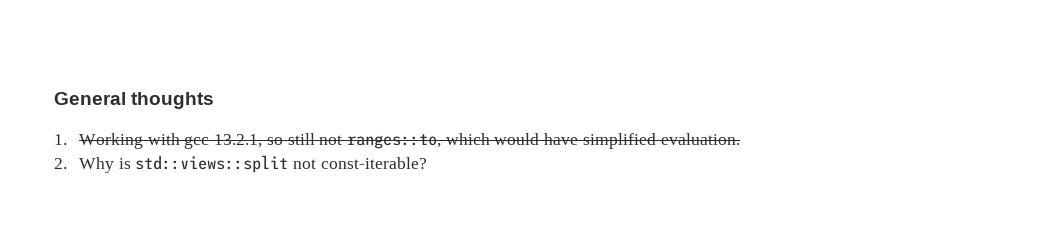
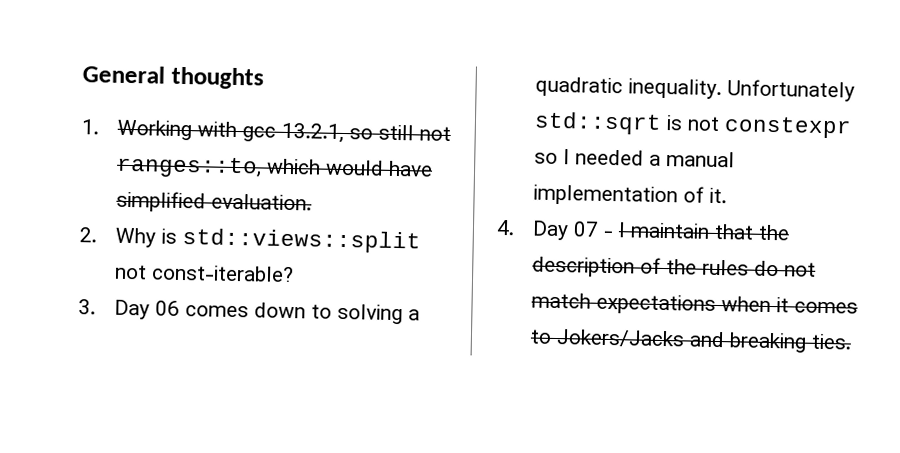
(427, 163) none -> [78,299,420,325] [534,76,855,102] [533,111,852,139] [533,149,735,168] [532,184,727,207] [496,219,790,241] [531,256,816,278] [530,292,858,315] [529,328,852,353] // 3. Day 06 comes down to solving a quadratic inequality. Unfortunately std::sqrt is not constexpr so I needed a manual implementation of it. // 4. Day 07 - I maintain that the description of the rules do not match expectations when it comes to Jokers/Jacks and breaking ties.

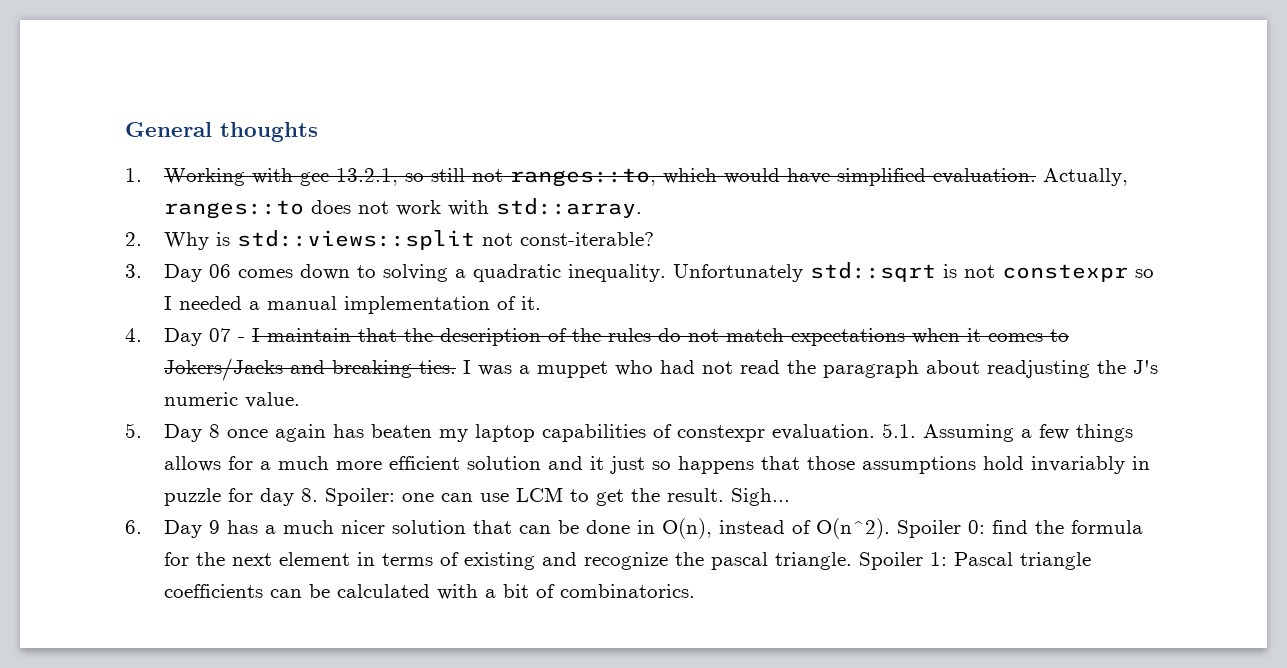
(312, 202) none -> [1042,168,1128,186] [163,198,642,219] Actually, ranges::to does not work with std::array.
(852, 341) none -> [462,360,1158,378] [163,392,300,408] [125,423,1133,442] [163,456,1150,474] [163,487,790,506] [125,518,1143,539] [163,552,1091,570] [163,584,695,600] I was a muppet who had not read the paragraph about readjusting the J's numeric value. // 5. Day 8 once again has beaten my laptop capabilities of constexpr evaluation. 5.1. Assuming a few things allows for a much more efficient solution and it just so happens that those assumptions hold invariably in puzzle for day 8. Spoiler: one can use LCM to get the result. Sigh... // 6. Day 9 has a much nicer solution that can be done in O(n), instead of O(n^2). Spoiler 0: find the formula for the next element in terms of existing and recognize the pascal triangle. Spoiler 1: Pascal triangle coefficients can be calculated with a bit of combinatorics.

